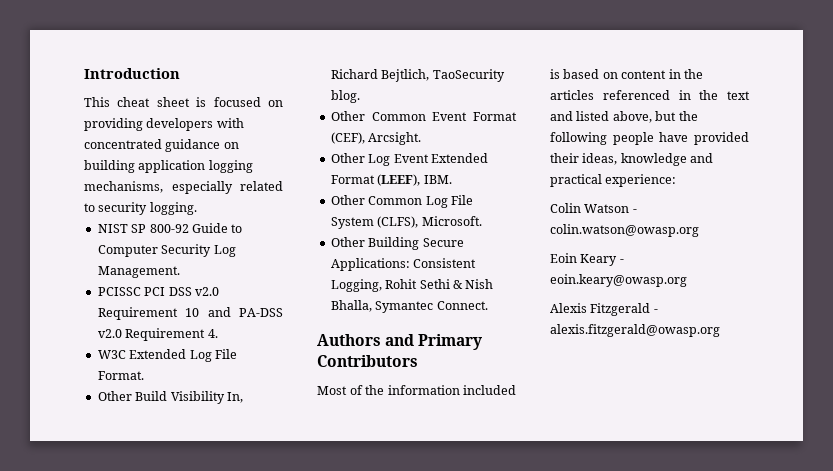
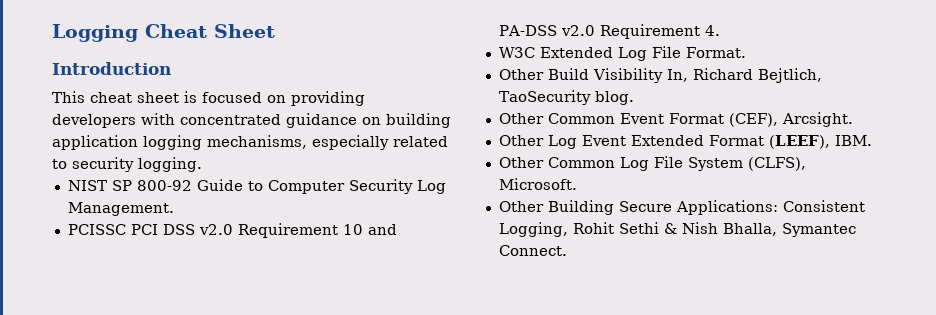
(84, 73) none -> [52,24,275,42] Logging Cheat Sheet //
[317,334,483,350] [317,355,418,367] [317,385,516,395] [550,69,703,79] [550,90,750,100] [550,111,698,123] [550,132,749,145] [550,153,714,166] [550,174,677,187] [550,203,637,213] [550,224,699,237] [550,253,624,266] [550,274,687,287] [550,303,658,316] [550,324,720,337] // Authors and Primary Contributors // Most of the information included is based on content in the articles referenced in the text and listed above, but the following people have provided their ideas, knowledge and practical experience: // Colin Watson - colin.watson@owasp.org // Eoin Keary - eoin.keary@owasp.org // Alexis Fitzgerald - alexis.fitzgerald@owasp.org -> (567, 250) none

